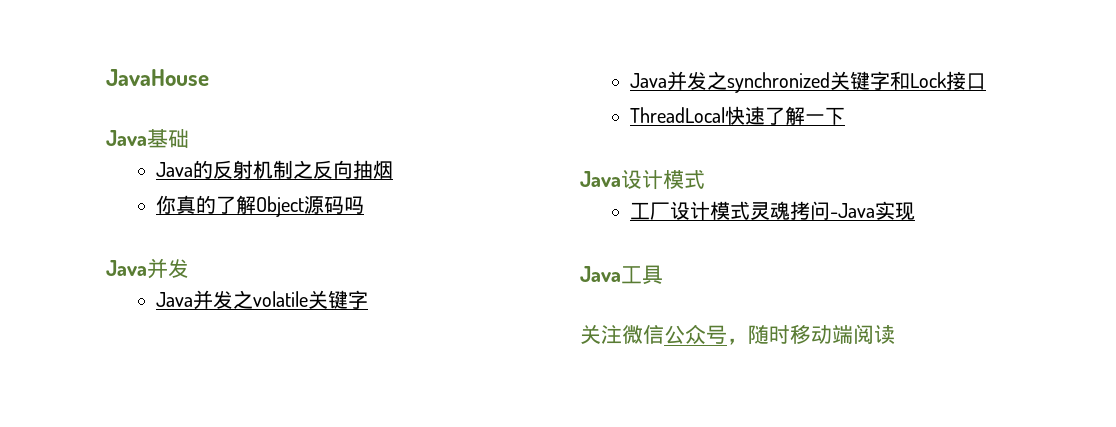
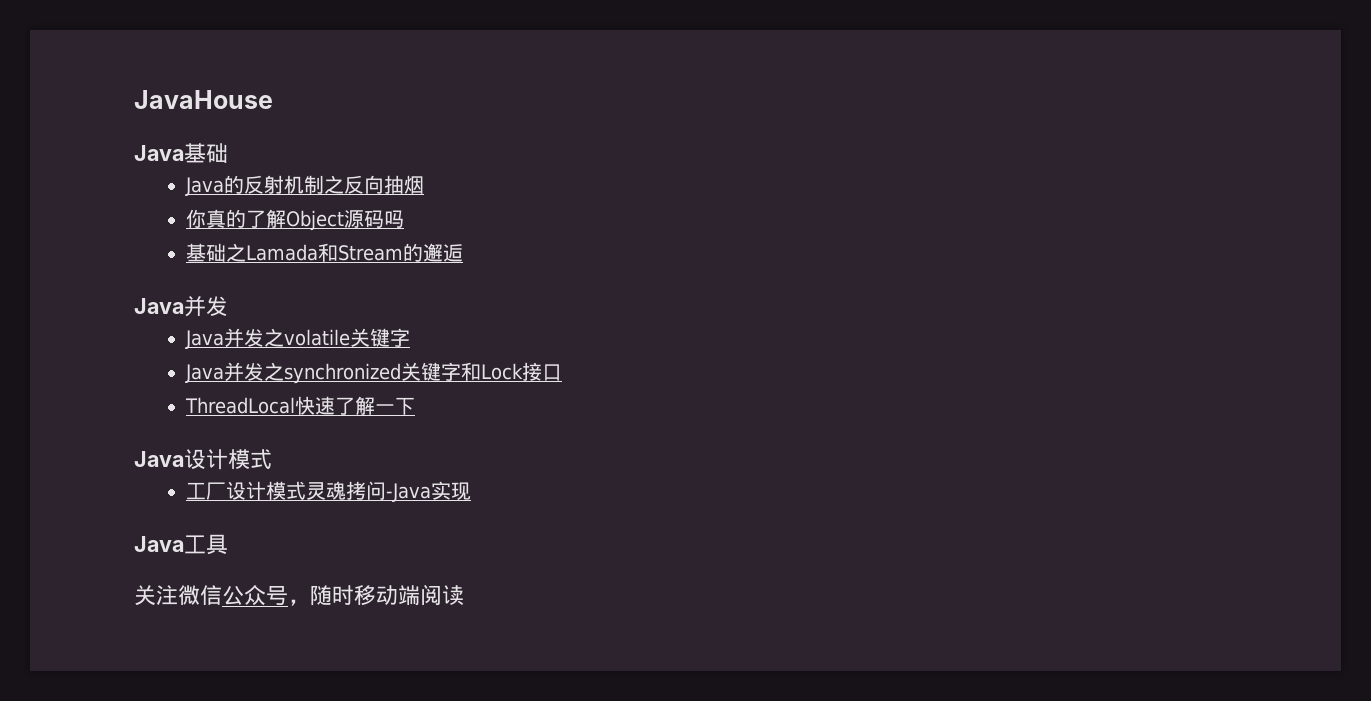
(365, 205) none -> [186,243,464,262] // 基础之Lamada和Stream的邂逅

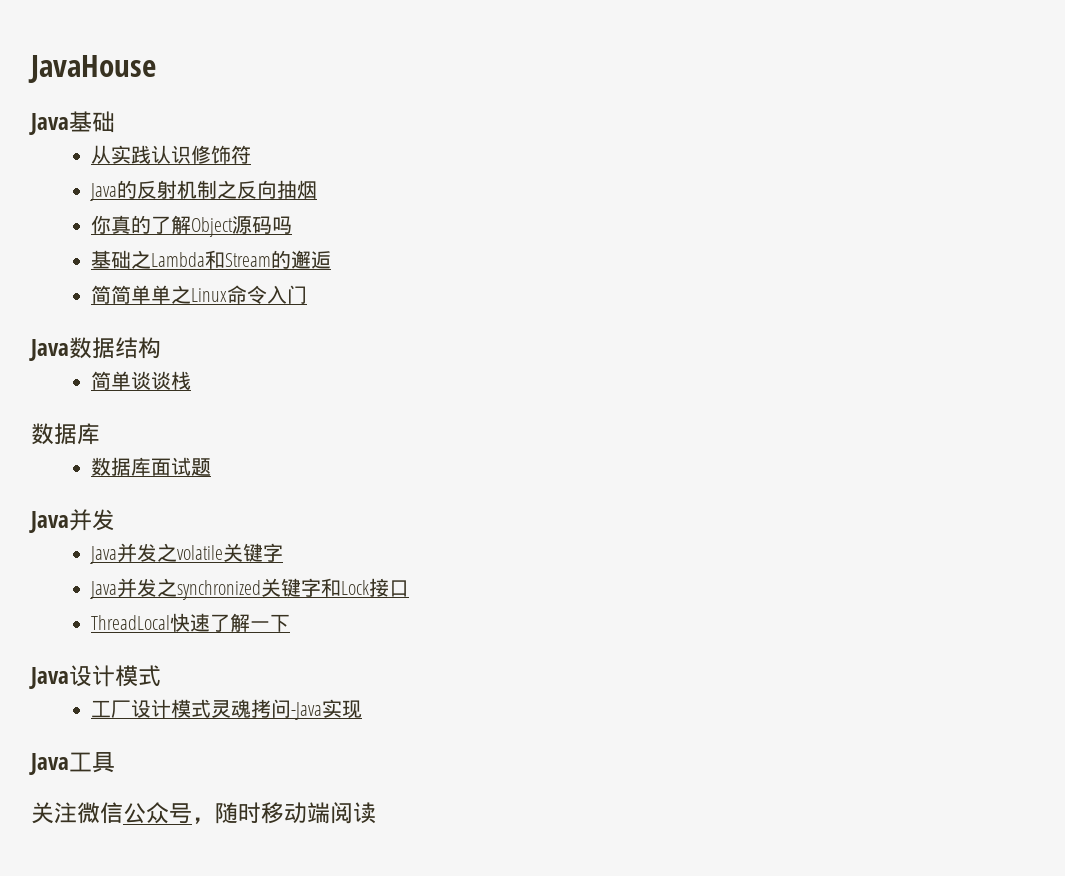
(228, 153) none -> [91,145,252,164] // 从实践认识修饰符
[246,244,319,261] Lamada -> [151,252,206,267] Lambda
(464, 253) none -> [91,285,308,304] [29,337,161,361] [91,371,192,390] [31,423,100,445] [91,457,212,476] // 简简单单之Linux命令入门 // Java数据结构 // 简单谈谈栈 // 数据库 // 数据库面试题

